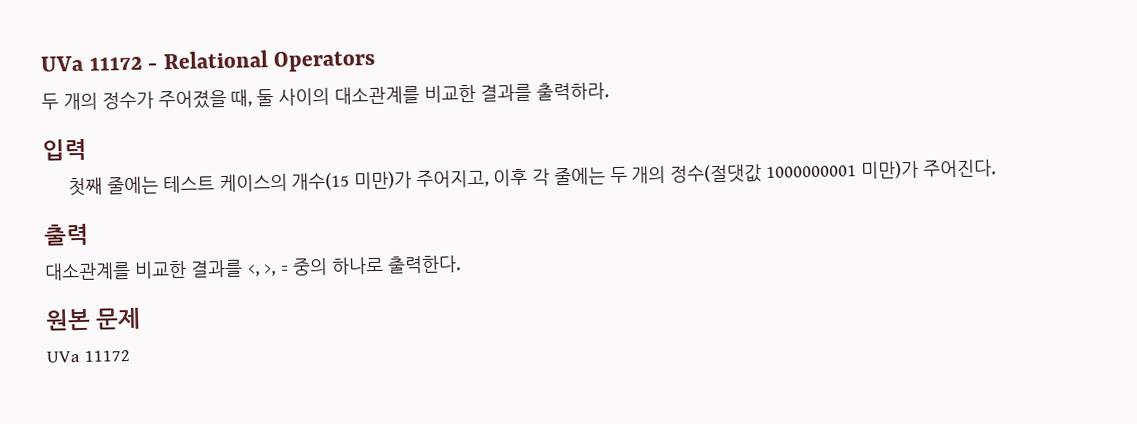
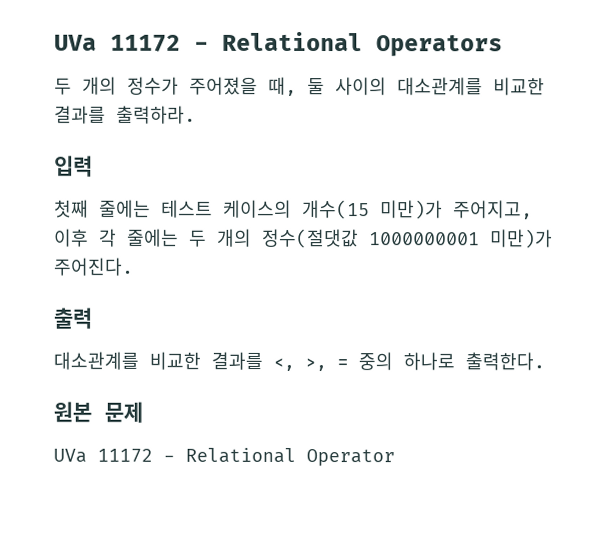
(130, 355) none -> [163,447,395,467] - Relational Operator

